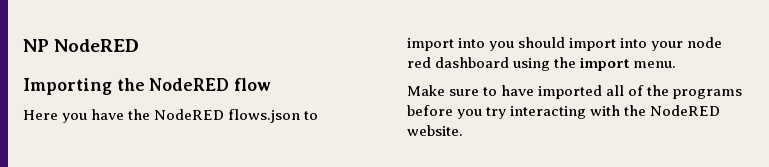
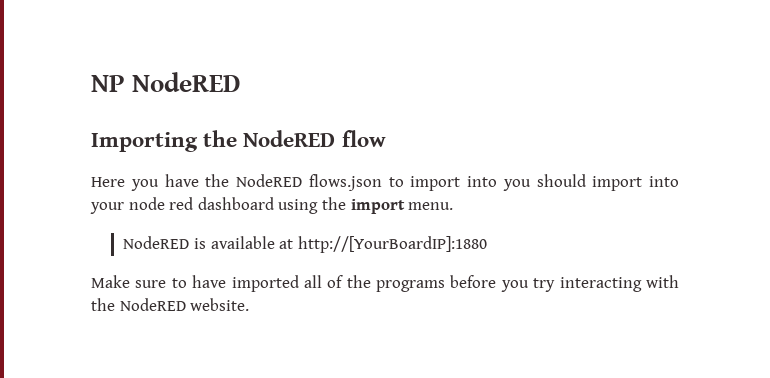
(677, 64) none -> [123,236,487,253] // NodeRED is available at http://[YourBoardIP]:1880

